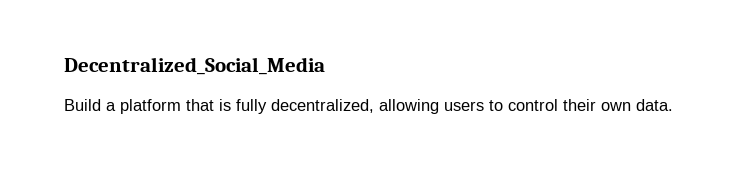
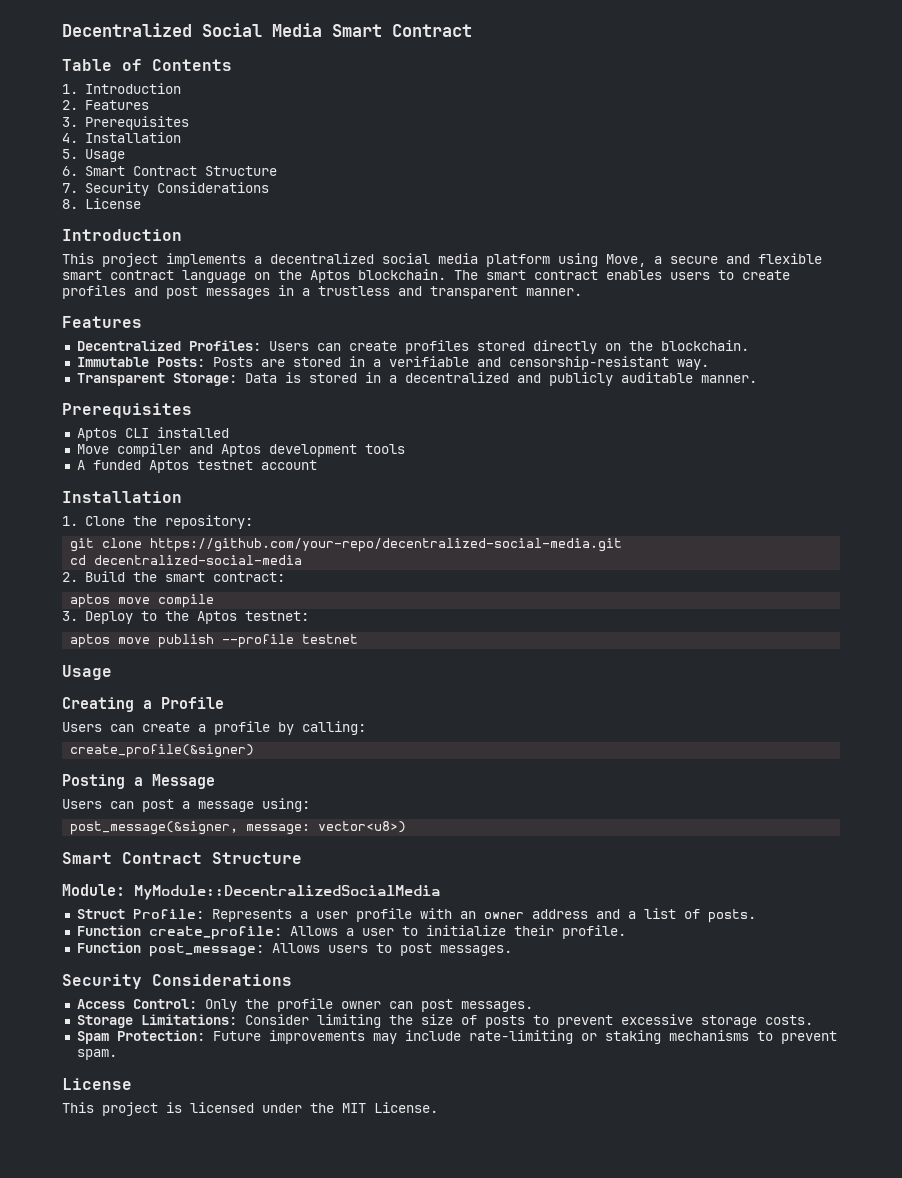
[64,57,325,75] [64,99,673,114] Decentralized_Social_Media // Build a platform that is fully decentralized, allowing users to control their own data. -> [62,23,472,37] [62,59,232,71] [62,83,181,94] [62,100,149,110] [62,116,189,130] [62,132,181,143] [62,149,125,162] [62,166,277,176] [62,182,269,196] [62,198,141,209] [62,229,182,241] [62,253,822,267] [62,269,790,283] [62,285,582,299] [62,316,142,328] [76,340,749,354] [76,356,709,370] [76,372,757,386] [62,403,192,418] [76,427,229,441] [76,443,405,457] [76,460,317,473] [62,491,182,503] [62,515,253,529] [70,538,623,552] [70,555,303,565] [62,571,285,582] [70,594,215,608] [62,611,309,624] [70,634,359,648] [62,665,112,680] [62,697,224,712] [62,721,366,735] [70,744,255,758] [62,774,215,789] [62,798,310,812] [70,821,407,835] [62,852,302,864] [62,884,440,900] [76,908,756,923] [76,925,626,940] [76,942,512,957] [62,974,292,989] [76,998,533,1012] [76,1014,813,1028] [76,1030,837,1044] [76,1049,117,1060] [62,1078,132,1090] [62,1102,438,1116] Decentralized Social Media Smart Contract // Table of Contents // 1. Introduction // 2. Features // 3. Prerequisites // 4. Installation // 5. Usage // 6. Smart Contract Structure // 7. Security Considerations // 8. License // Introduction // This project implements a decentralized social media platform using Move, a secure and flexible smart contract language on the Aptos blockchain. The smart contract enables users to create profiles and post messages in a trustless and transparent manner. // Features // Decentralized Profiles: Users can create profiles stored directly on the blockchain. // Immutable Posts: Posts are stored in a verifiable and censorship-resistant way. // Transparent Storage: Data is stored in a decentralized and publicly auditable manner. // Prerequisites // Aptos CLI installed // Move compiler and Aptos development tools // A funded Aptos testnet account // Installation // 1. Clone the repository: // git clone https://github.com/your-repo/decentralized-social-media.git // cd decentralized-social-media // 2. Build the smart contract: // aptos move compile // 3. Deploy to the Aptos testnet: // aptos move publish --profile testnet // Usage // Creating a Profile // Users can create a profile by calling: // create_profile(&signer) // Posting a Message // Users can post a message using: // post_message(&signer, message: vector<u8>) // Smart Contract Structure // Module: MyModule::DecentralizedSocialMedia // Struct Profile: Represents a user profile with an owner address and a list of posts. // Function create_profile: Allows a user to initialize their profile. // Function post_message: Allows users to post messages. // Security Considerations // Access Control: Only the profile owner can post messages. // Storage Limitations: Consider limiting the size of posts to prevent excessive storage costs. // Spam Protection: Future improvements may include rate-limiting or staking mechanisms to prevent spam. // License // This project is licensed under the MIT License.

